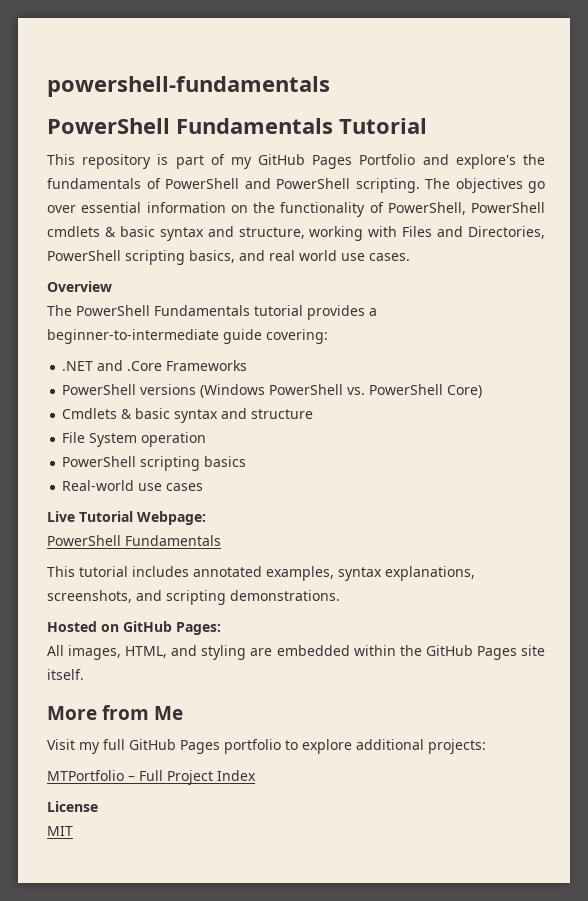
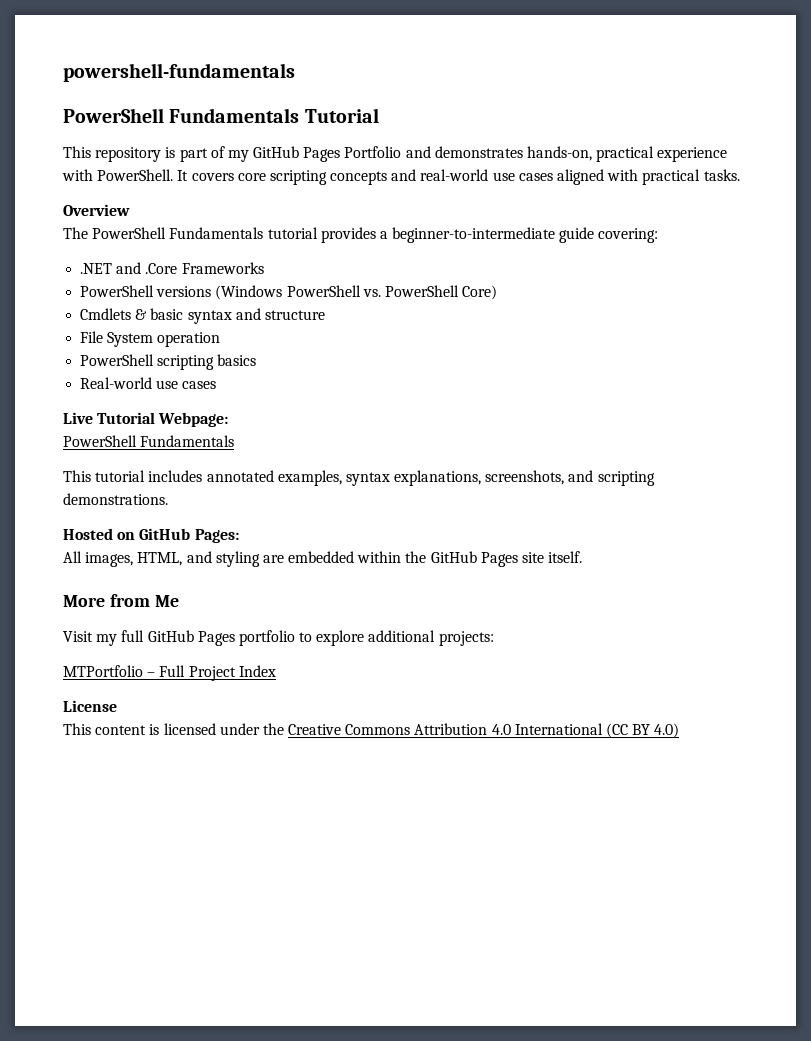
[455,154,545,169] [47,178,545,193] [47,202,545,217] [47,226,545,241] [47,250,410,265] explore's the fundamentals of PowerShell and PowerShell scripting. The objectives go over essential information on the functionality of PowerShell, PowerShell cmdlets & basic syntax and structure, working with Files and Directories, PowerShell scripting basics, and real world use cases. -> [434,146,728,162] [62,169,740,185] demonstrates hands-on, practical experience with PowerShell. It covers core scripting concepts and real-world use cases aligned with practical tasks.
[47,826,73,836] MIT -> [63,723,680,738] This content is licensed under the Creative Commons Attribution 4.0 International (CC BY 4.0)

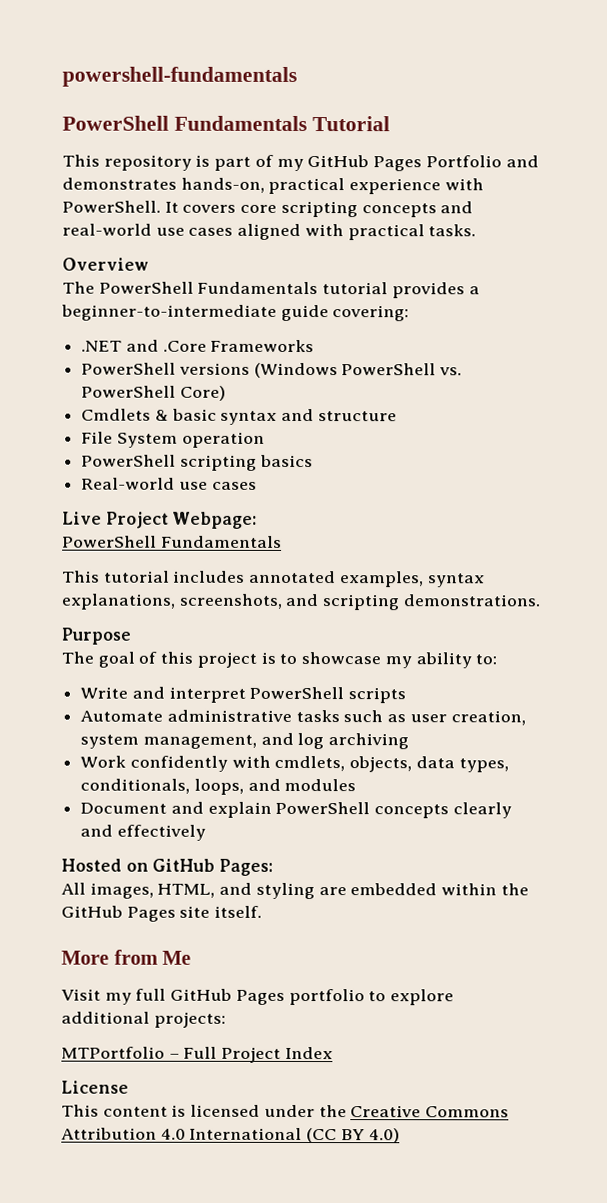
[97,412,156,424] Tutorial -> [105,511,169,529] Project
(168, 499) none -> [61,627,131,645] [61,651,498,669] [80,686,407,704] [80,709,526,726] [80,732,410,750] [80,755,509,773] [80,778,357,795] [80,801,512,819] [80,824,206,841] // Purpose // The goal of this project is to showcase my ability to: // Write and interpret PowerShell scripts // Automate administrative tasks such as user creation, system management, and log archiving // Work confidently with cmdlets, objects, data types, conditionals, loops, and modules // Document and explain PowerShell concepts clearly and effectively

